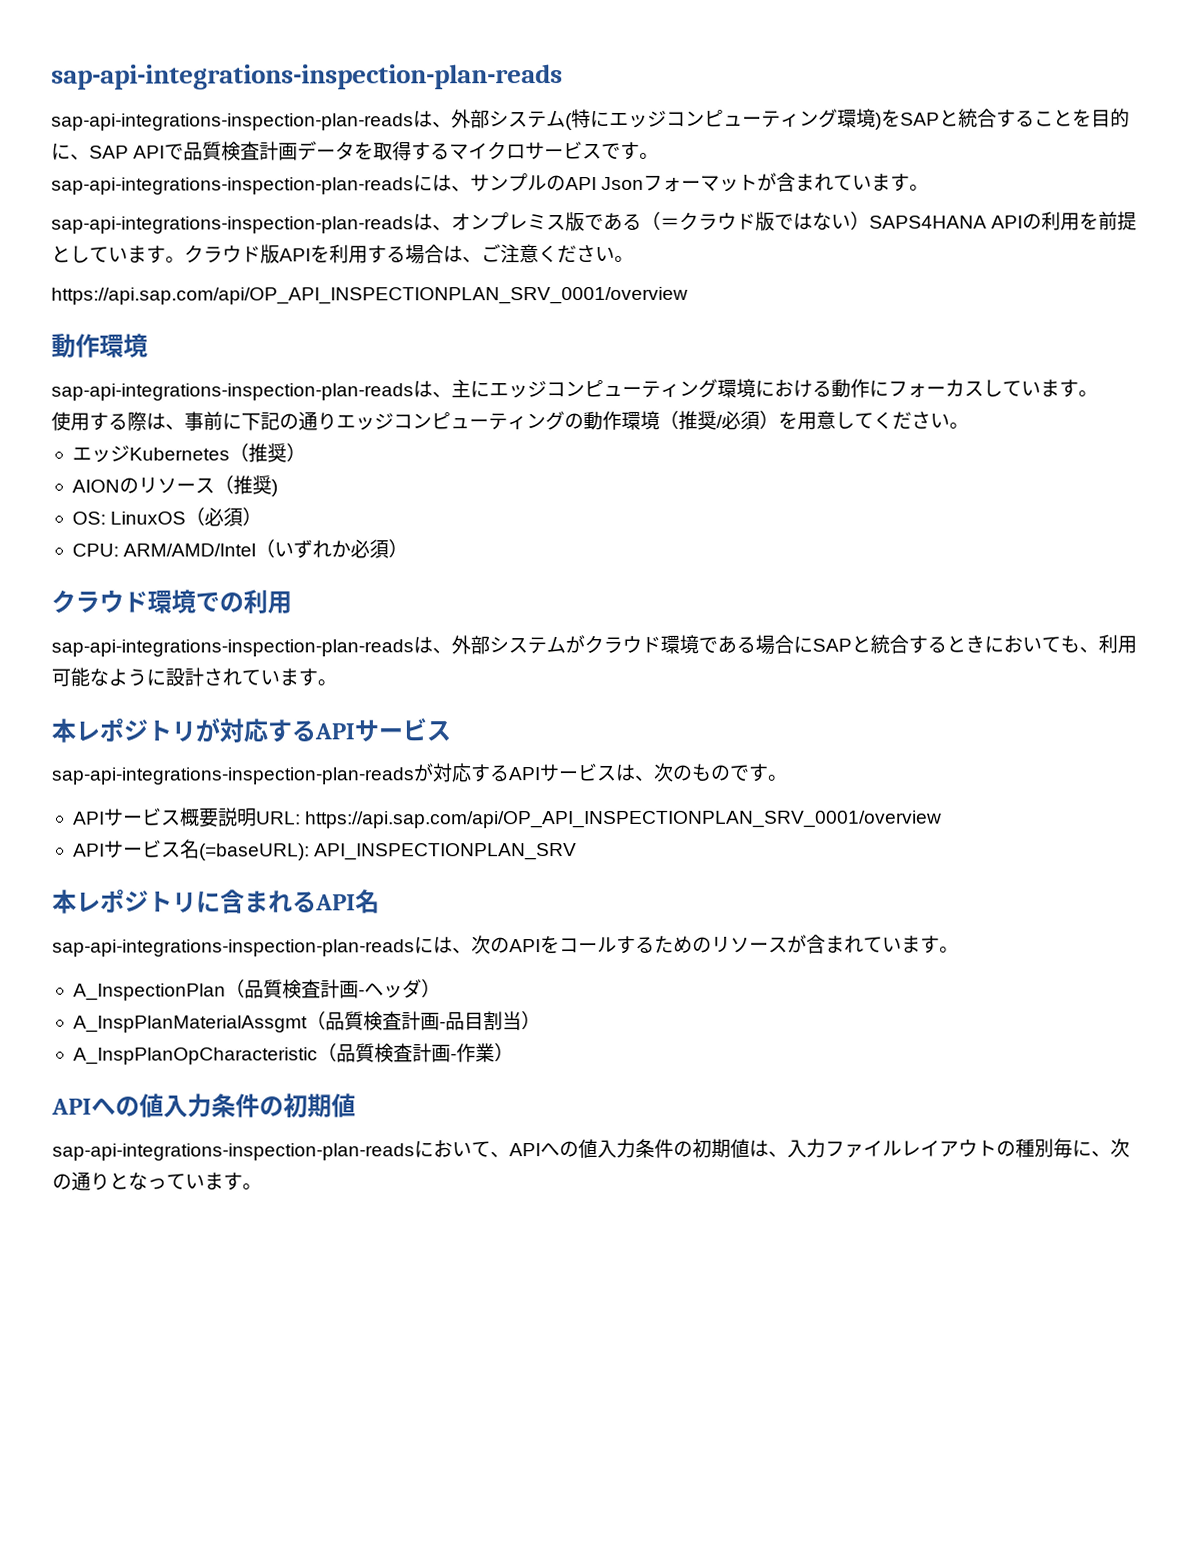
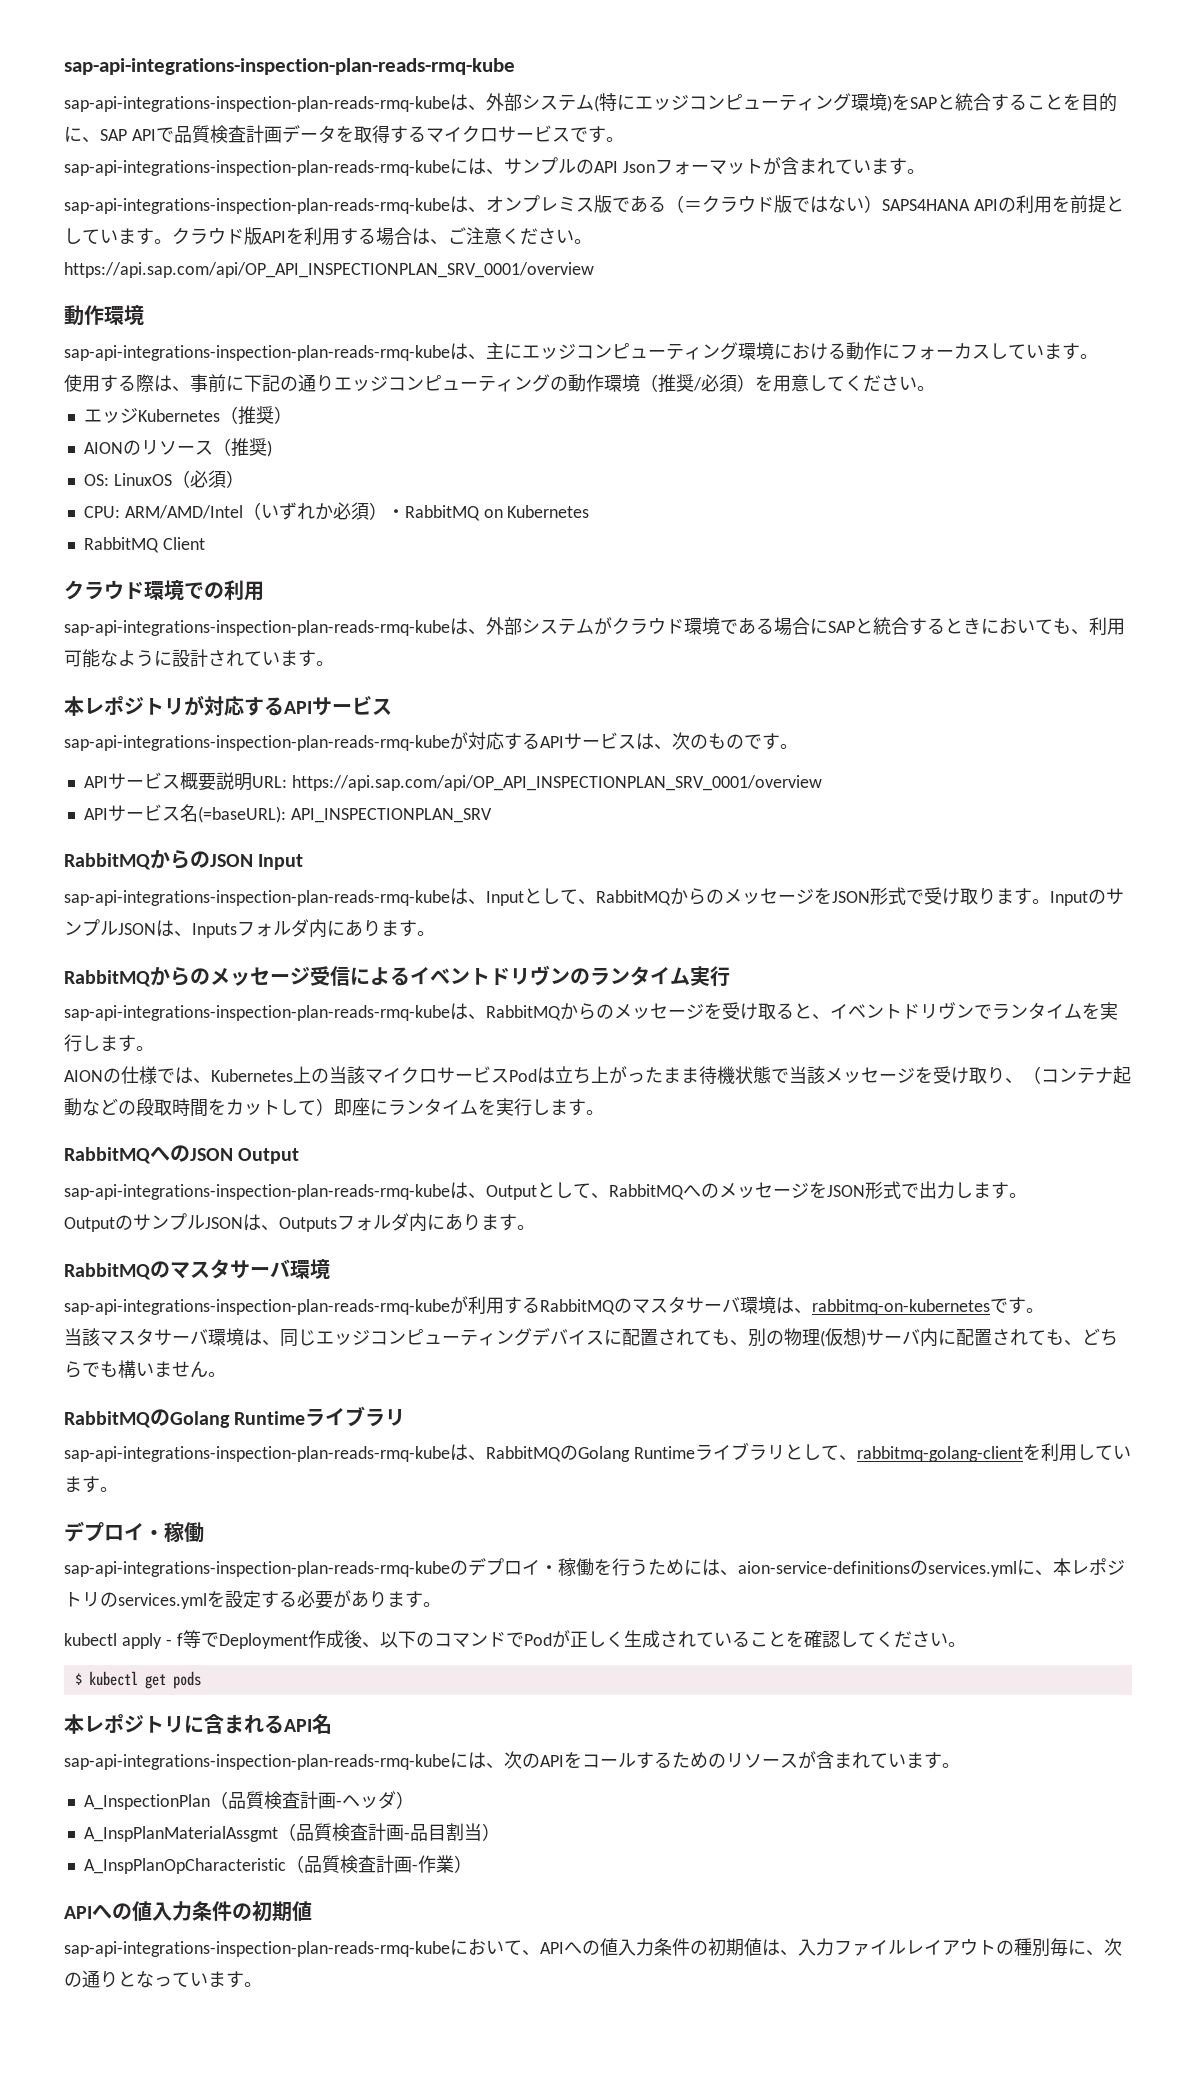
[51,64,563,90] [51,113,414,131] sap-api-integrations-inspection-plan-reads // sap-api-integrations-inspection-plan-reads -> [64,58,515,75] [64,96,450,112] sap-api-integrations-inspection-plan-reads-rmq-kube // sap-api-integrations-inspection-plan-reads-rmq-kube
[51,177,414,195] sap-api-integrations-inspection-plan-reads -> [64,160,450,176] sap-api-integrations-inspection-plan-reads-rmq-kube
[51,216,414,234] sap-api-integrations-inspection-plan-reads -> [64,198,450,214] sap-api-integrations-inspection-plan-reads-rmq-kube
[51,383,414,401] sap-api-integrations-inspection-plan-reads -> [64,345,450,361] sap-api-integrations-inspection-plan-reads-rmq-kube
(409, 549) none -> [386,505,590,521] [83,537,205,553] ・RabbitMQ on Kubernetes // RabbitMQ Client
[51,639,414,657] sap-api-integrations-inspection-plan-reads -> [64,620,450,636] sap-api-integrations-inspection-plan-reads-rmq-kube
[51,767,415,785] sap-api-integrations-inspection-plan-reads -> [64,735,450,751] sap-api-integrations-inspection-plan-reads-rmq-kube
(578, 852) none -> [64,850,304,870] [64,887,1124,906] [64,919,435,938] [64,965,730,987] [64,1002,1118,1021] [64,1034,154,1052] [64,1066,1131,1085] [64,1098,604,1117] [64,1145,300,1164] [64,1181,1027,1200] [64,1213,535,1232] [64,1259,330,1280] [64,1296,1044,1315] [64,1328,1118,1347] [64,1360,226,1378] [64,1406,406,1428] [64,1442,1131,1462] [64,1476,118,1493] [64,1521,204,1543] [64,1558,1125,1577] [64,1590,441,1609] [64,1630,966,1649] [74,1671,201,1689] // RabbitMQからのJSON Input // sap-api-integrations-inspection-plan-reads-rmq-kubeは、Inputとして、RabbitMQからのメッセージをJSON形式で受け取ります。InputのサンプルJSONは、Inputsフォルダ内にあります。 // RabbitMQからのメッセージ受信によるイベントドリヴンのランタイム実行 // sap-api-integrations-inspection-plan-reads-rmq-kubeは、RabbitMQからのメッセージを受け取ると、イベントドリヴンでランタイムを実行します。 // AIONの仕様では、Kubernetes上の当該マイクロサービスPodは立ち上がったまま待機状態で当該メッセージを受け取り、（コンテナ起動などの段取時間をカットして）即座にランタイムを実行します。 // RabbitMQへのJSON Output // sap-api-integrations-inspection-plan-reads-rmq-kubeは、Outputとして、RabbitMQへのメッセージをJSON形式で出力します。 // OutputのサンプルJSONは、Outputsフォルダ内にあります。 // RabbitMQのマスタサーバ環境 // sap-api-integrations-inspection-plan-reads-rmq-kubeが利用するRabbitMQのマスタサーバ環境は、rabbitmq-on-kubernetesです。 // 当該マスタサーバ環境は、同じエッジコンピューティングデバイスに配置されても、別の物理(仮想)サーバ内に配置されても、どちらでも構いません。 // RabbitMQのGolang Runtimeライブラリ // sap-api-integrations-inspection-plan-reads-rmq-kubeは、RabbitMQのGolang Runtimeライブラリとして、rabbitmq-golang-clientを利用しています。 // デプロイ・稼働 // sap-api-integrations-inspection-plan-reads-rmq-kubeのデプロイ・稼働を行うためには、aion-service-definitionsのservices.ymlに、本レポジトリのservices.ymlを設定する必要があります。 // kubectl apply - f等でDeployment作成後、以下のコマンドでPodが正しく生成されていることを確認してください。 // $ kubectl get pods
[52,939,415,957] sap-api-integrations-inspection-plan-reads -> [64,1754,450,1770] sap-api-integrations-inspection-plan-reads-rmq-kube
[52,1143,415,1161] sap-api-integrations-inspection-plan-reads -> [64,1941,450,1957] sap-api-integrations-inspection-plan-reads-rmq-kube

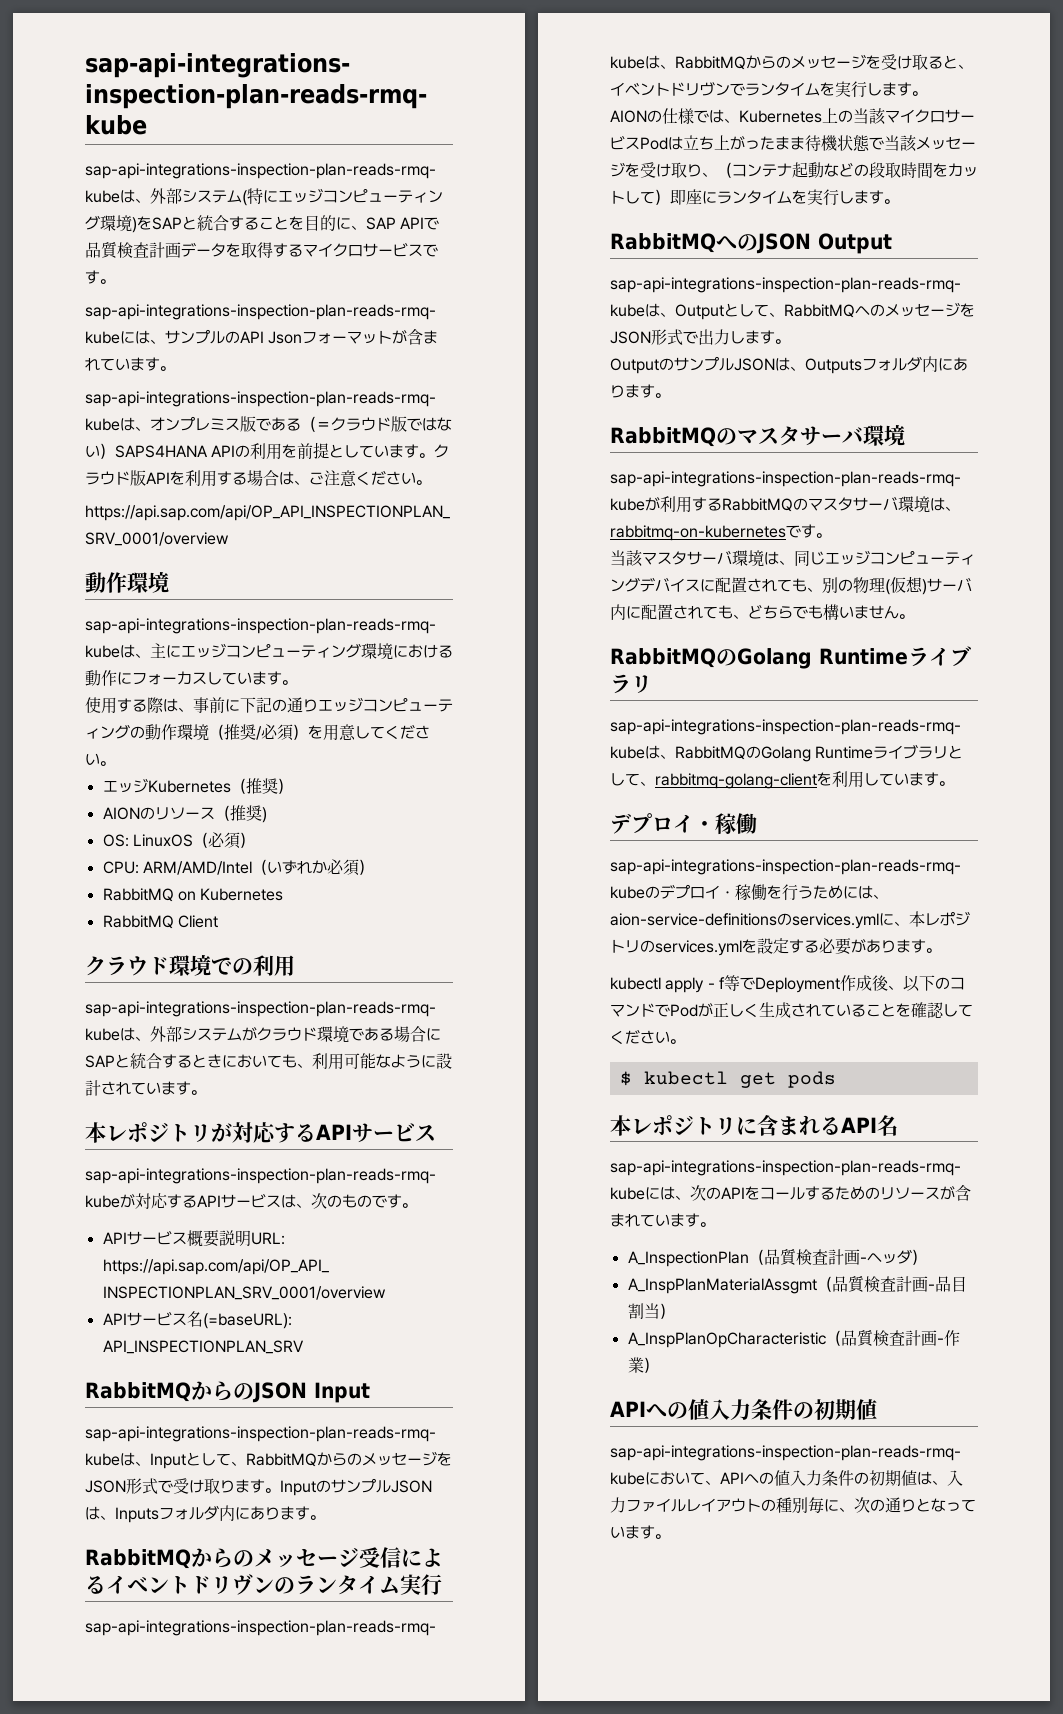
[386,509,405,518] ・ -> (374, 867) //

